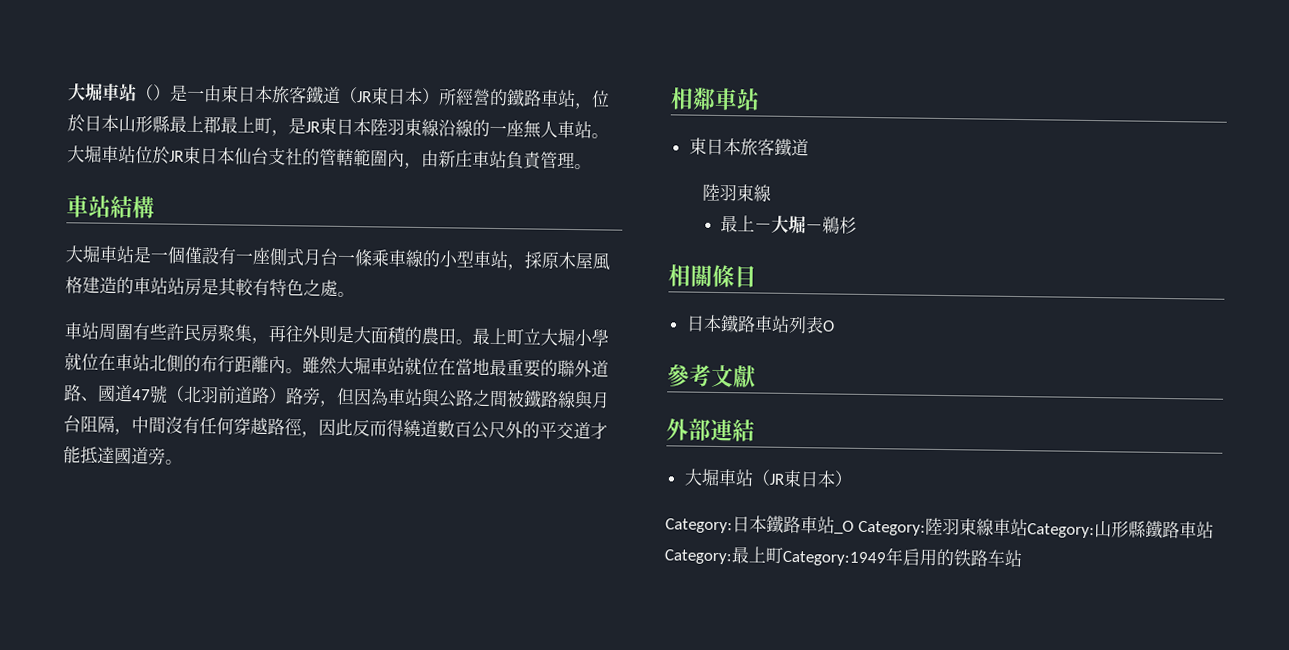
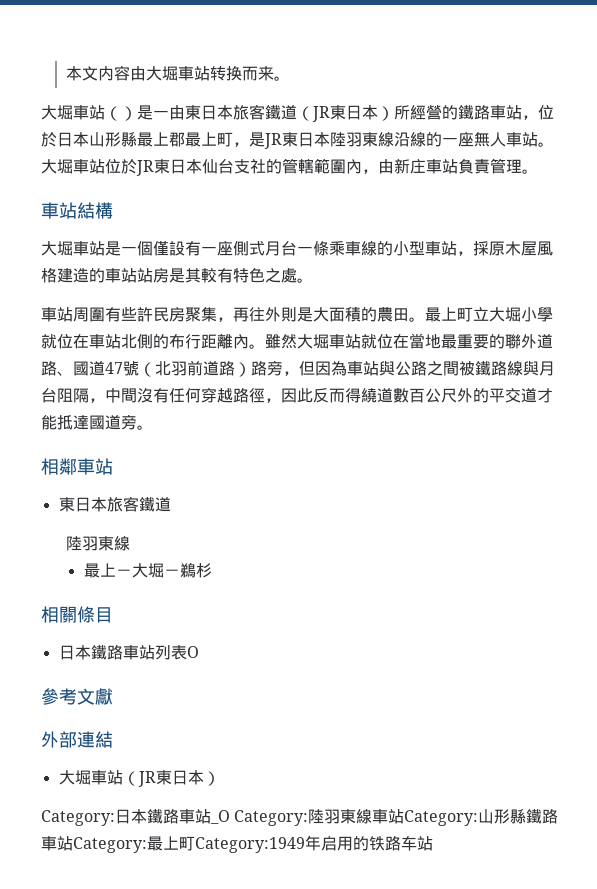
(67, 92) none -> [66,65,291,81] 本文内容由大堀車站转换而来。 //

